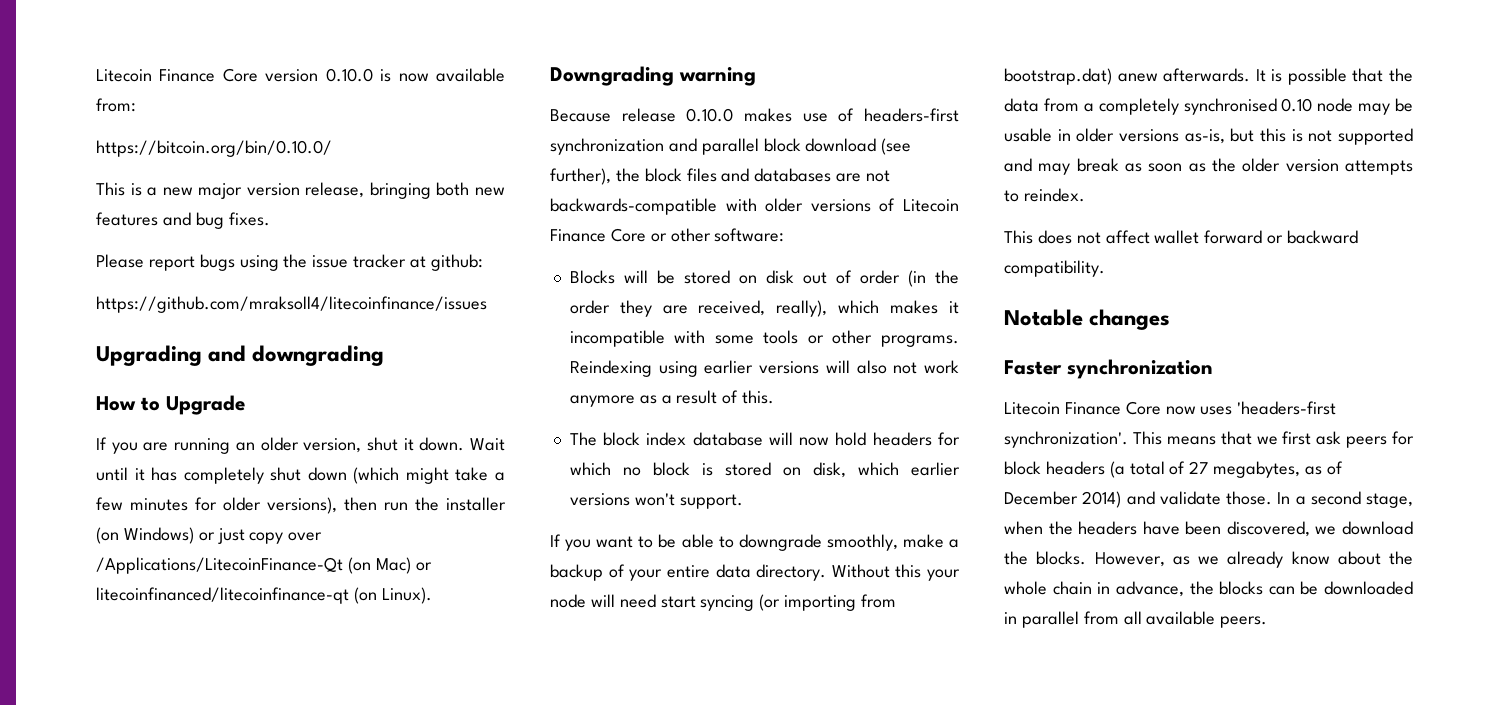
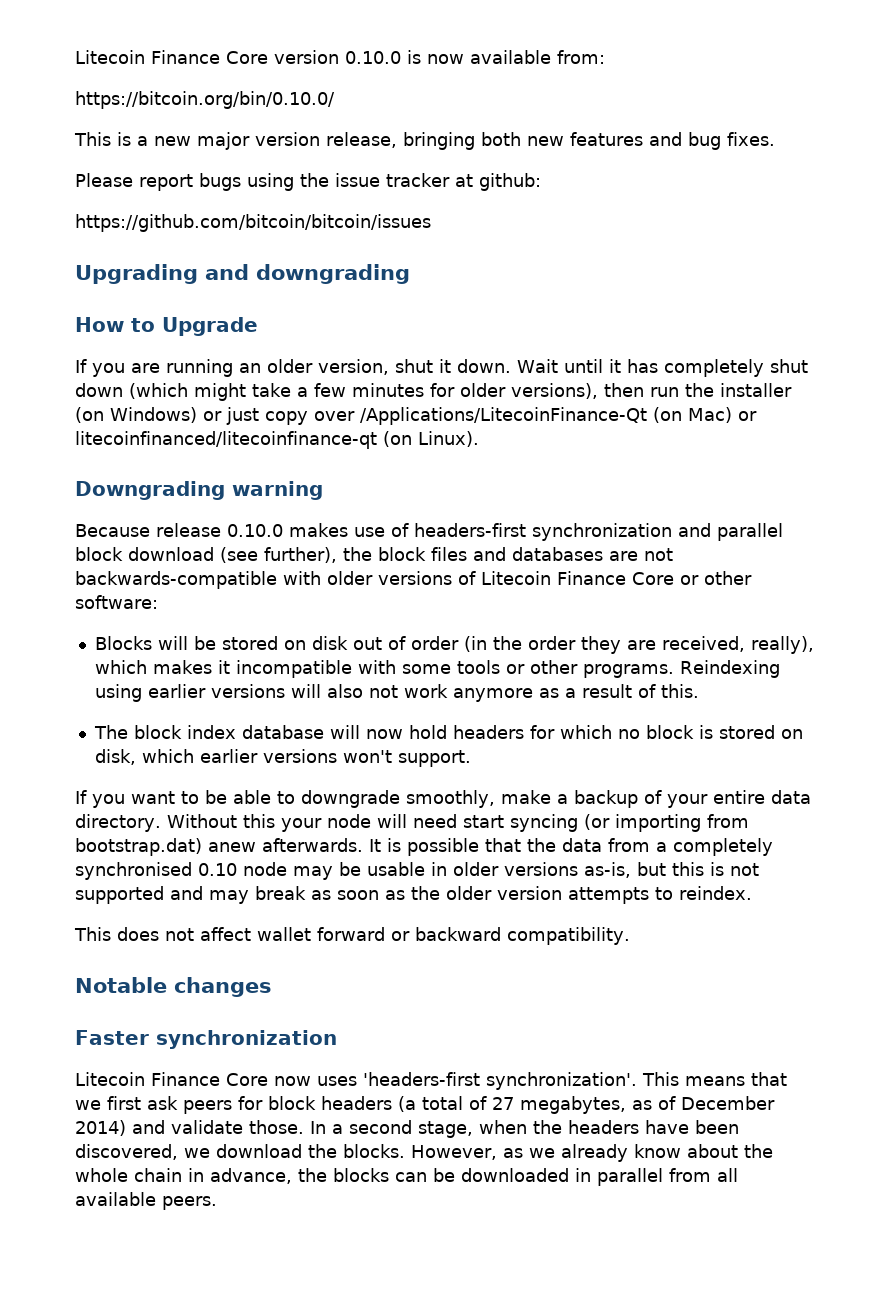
[96,296,487,313] https://github.com/mraksoll4/litecoinfinance/issues -> [75,214,431,232] https://github.com/bitcoin/bitcoin/issues

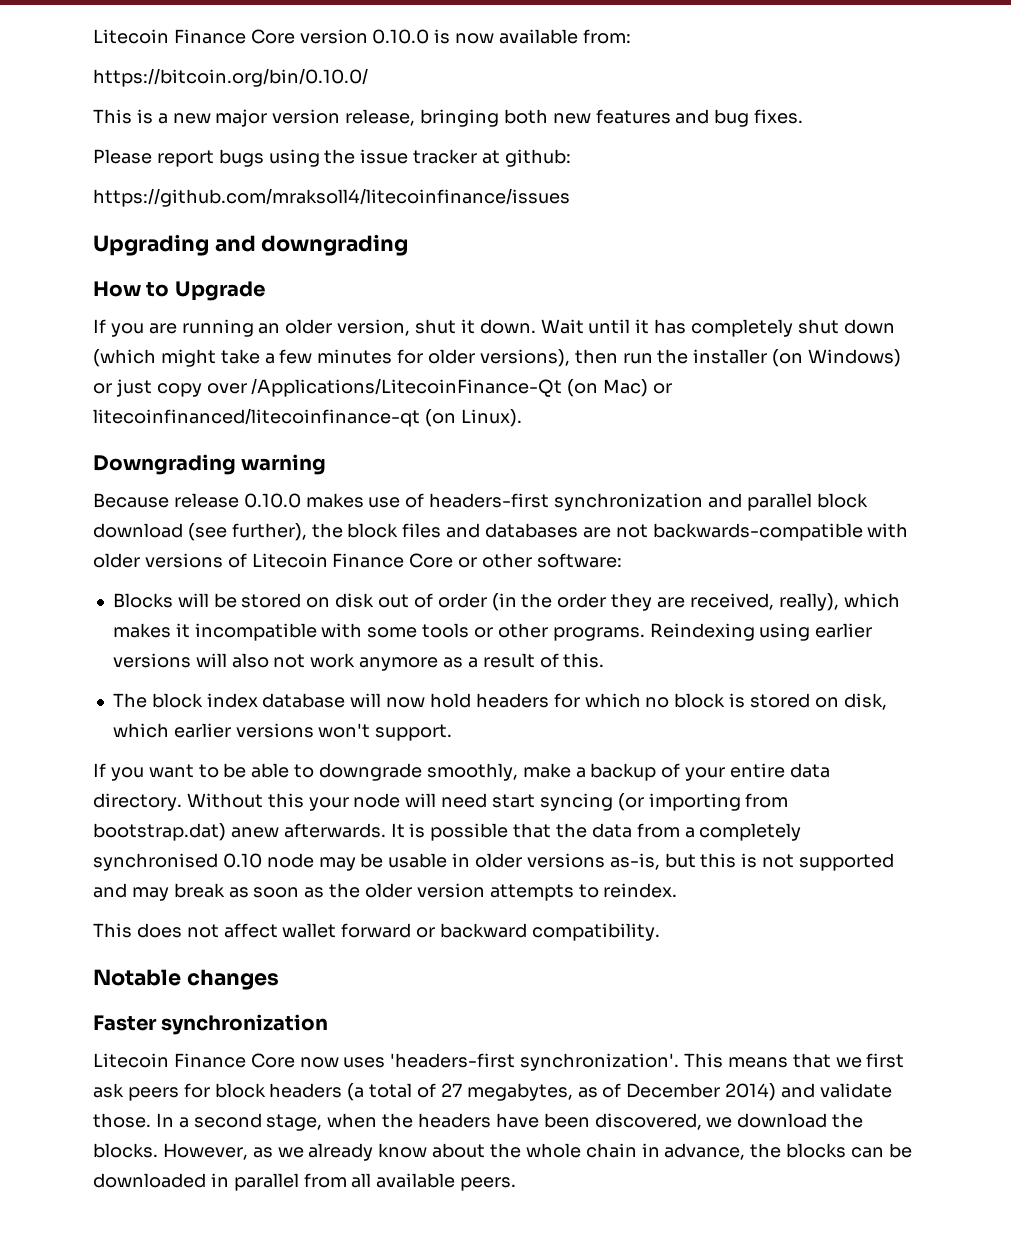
[75,214,431,232] https://github.com/bitcoin/bitcoin/issues -> [93,188,570,207] https://github.com/mraksoll4/litecoinfinance/issues

